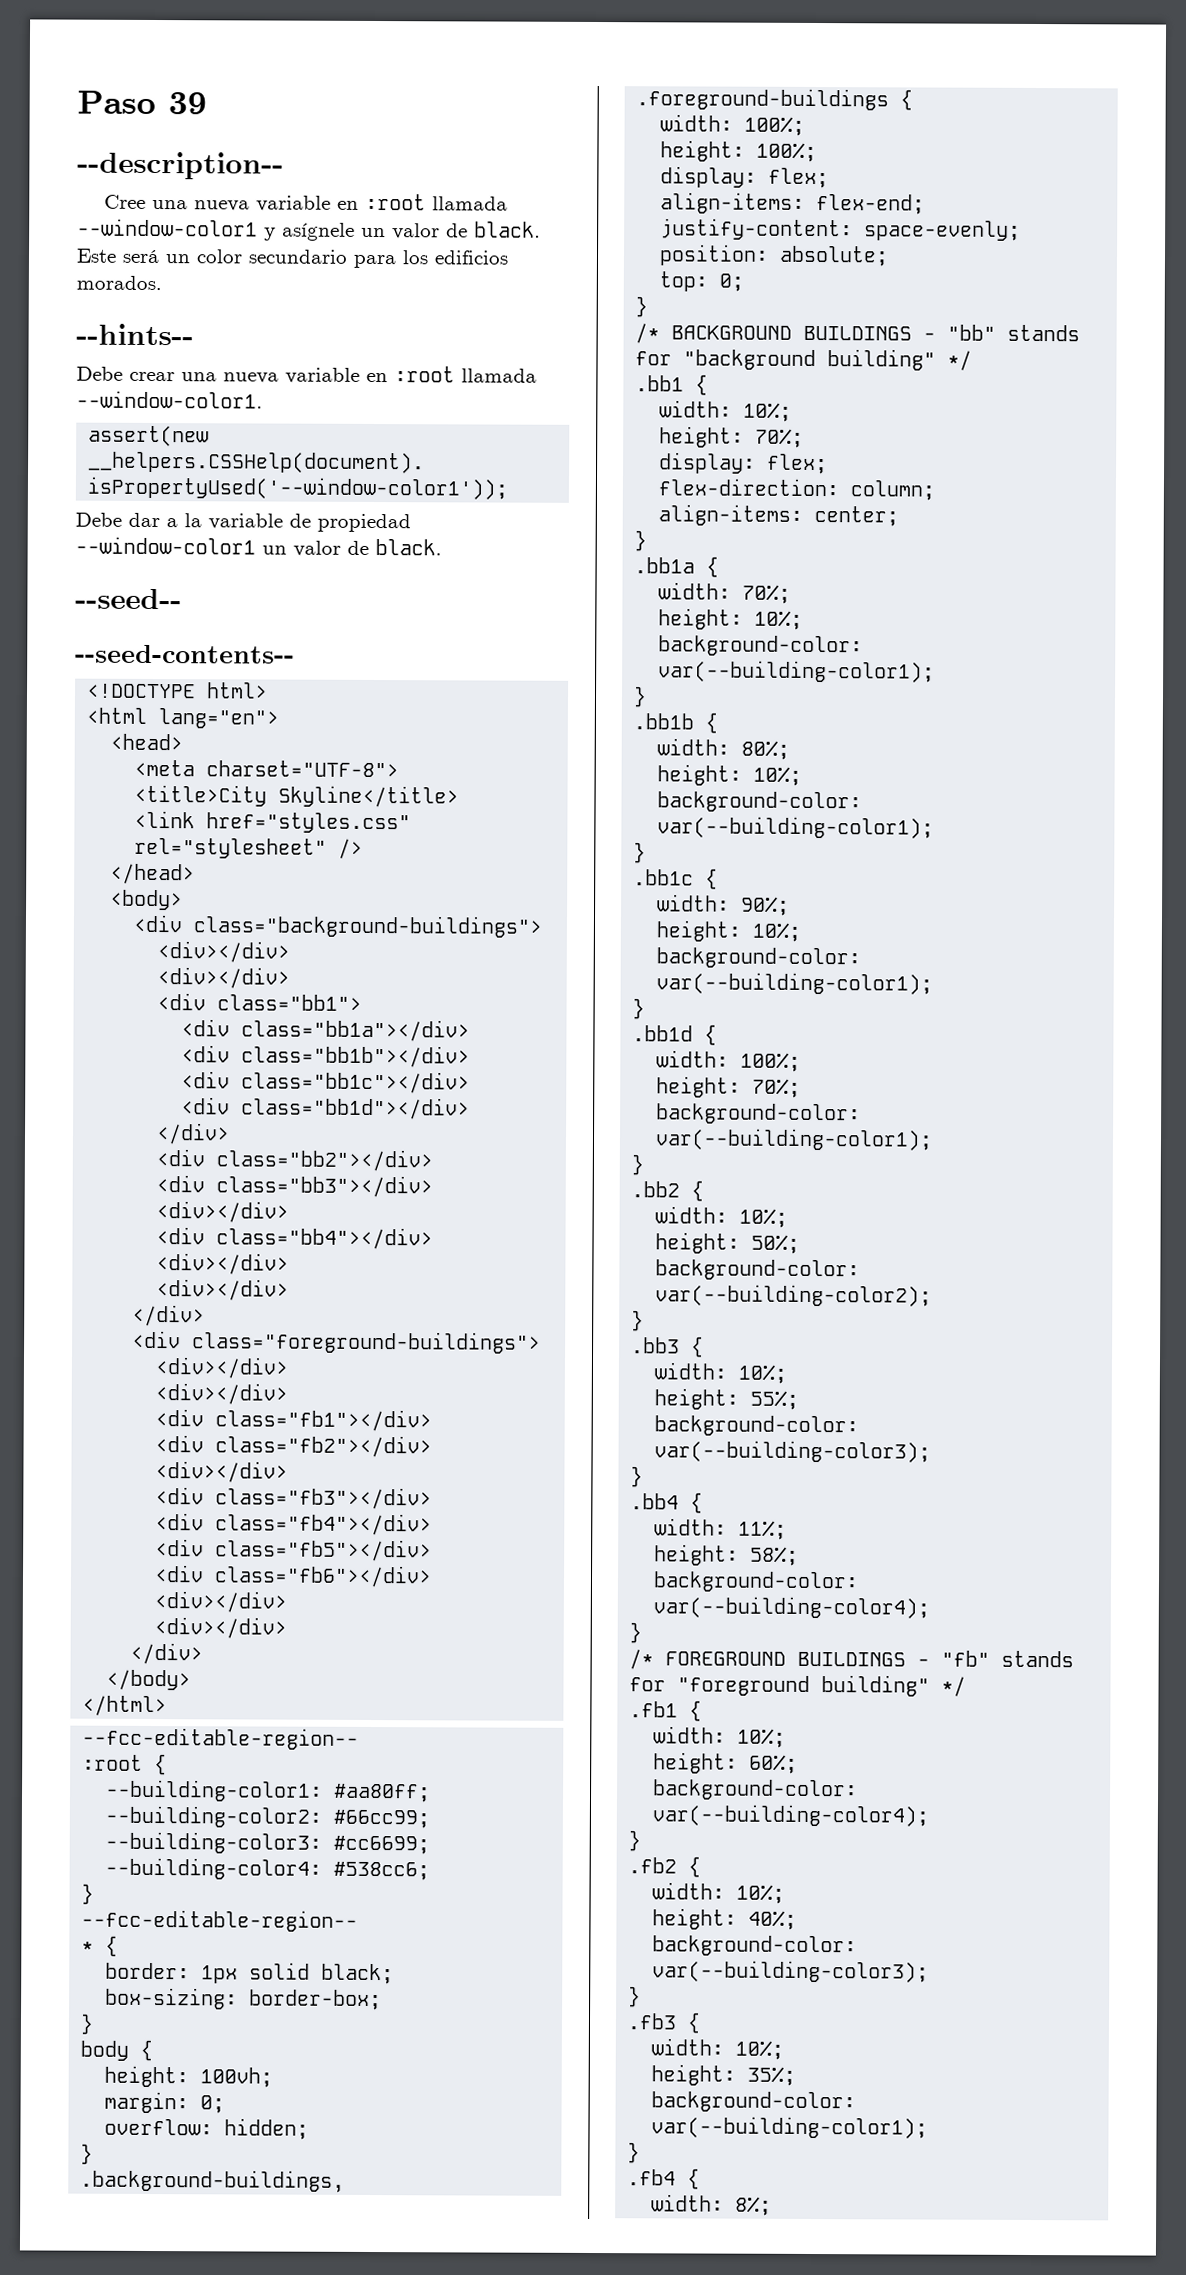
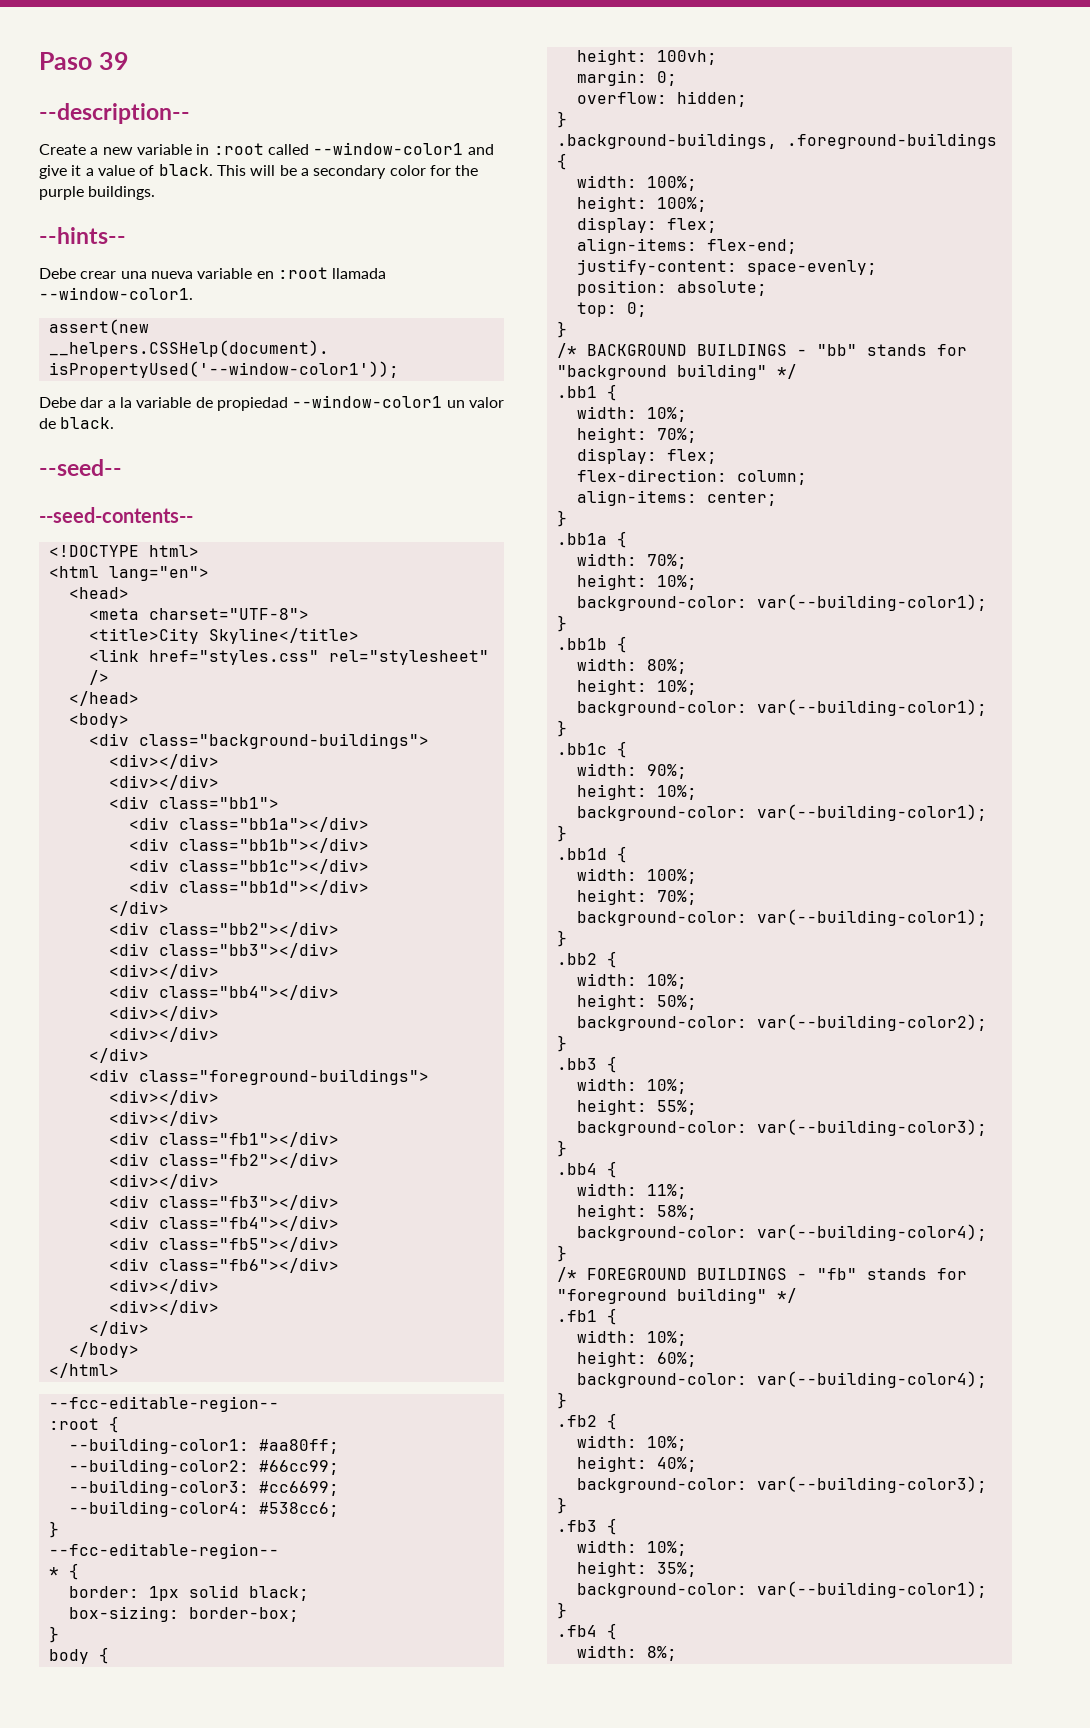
[104,193,509,212] [77,218,541,241] [76,248,509,269] [76,275,162,291] Cree una nueva variable en :root llamada --window-color1 y asígnele un valor de black. Este será un color secundario para los edificios morados. -> [39,142,494,155] [39,164,479,179] [39,186,156,200] Create a new variable in :root called --window-color1 and give it a value of black. This will be a secondary color for the purple buildings.

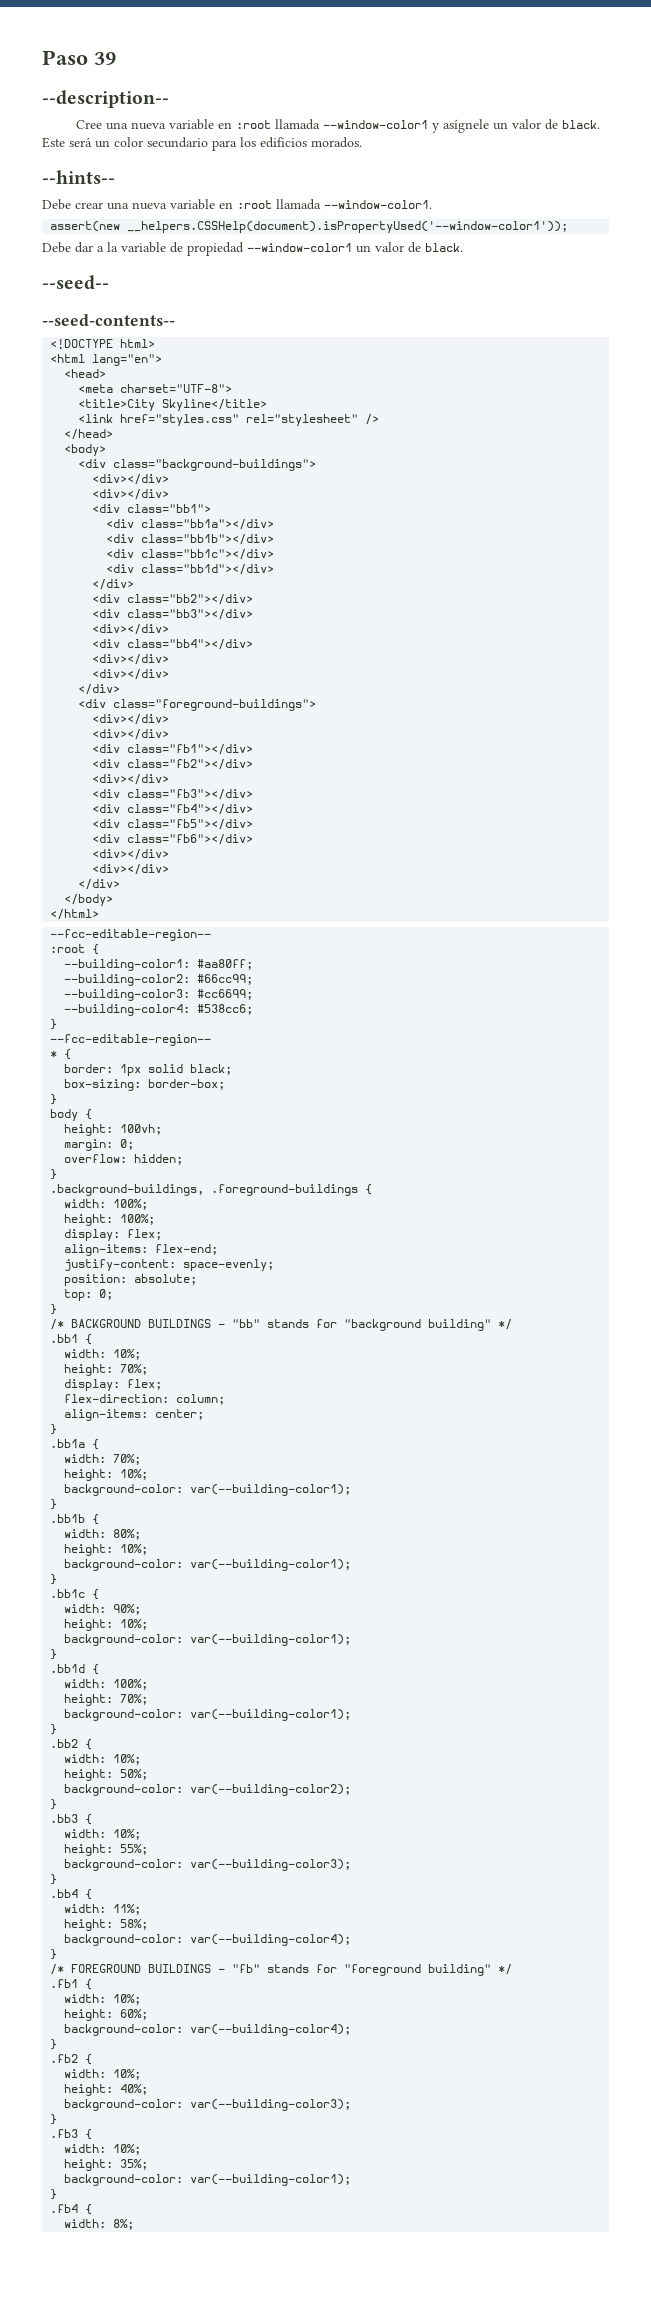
[39,142,494,155] [39,164,479,179] [39,186,156,200] Create a new variable in :root called --window-color1 and give it a value of black. This will be a secondary color for the purple buildings. -> [76,119,601,133] [42,137,362,151] Cree una nueva variable en :root llamada --window-color1 y asígnele un valor de black. Este será un color secundario para los edificios morados.

